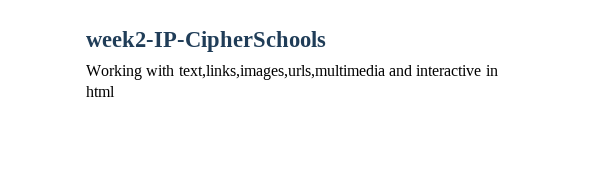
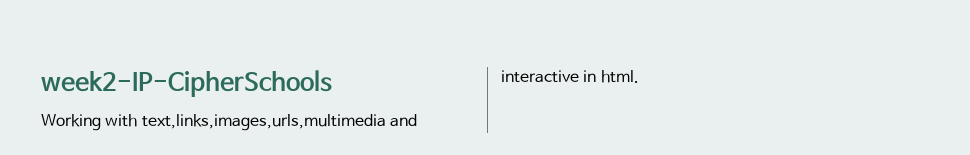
[86,86,115,97] html -> [600,70,639,83] html.

